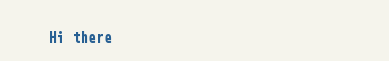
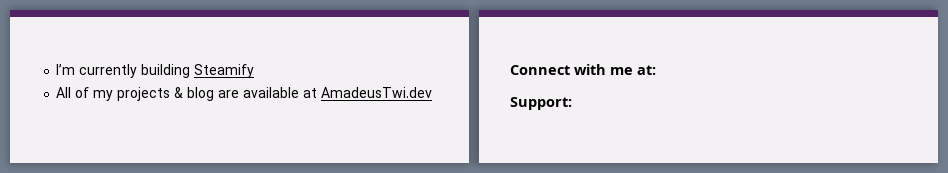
[48,31,112,43] Hi there -> [56,64,255,78] [56,87,433,101] [510,64,656,75] [510,97,572,110] I’m currently building Steamify // All of my projects & blog are available at AmadeusTwi.dev // Connect with me at: // Support:

